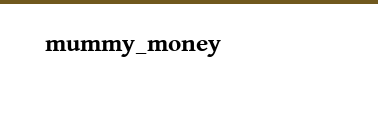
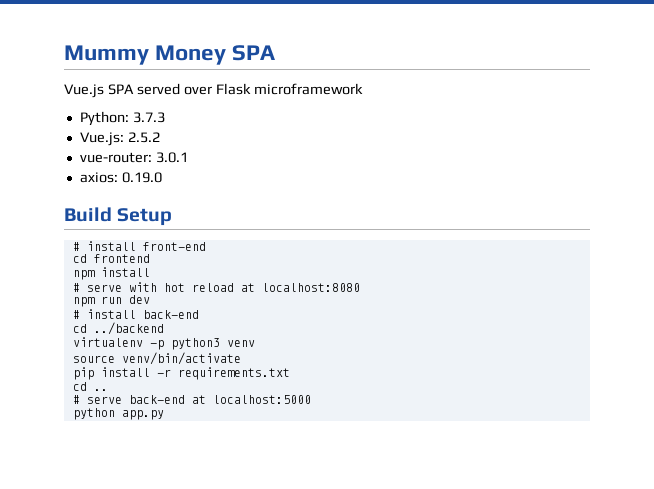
[45,40,221,57] mummy_money -> [64,45,276,65] [64,83,363,98] [79,111,165,126] [79,132,160,146] [79,152,188,163] [79,172,162,183] [64,207,173,226] [72,241,206,251] [72,254,150,263] [72,267,150,280] [72,282,360,292] [72,295,150,307] [72,309,199,319] [72,322,164,335] [72,337,255,350] [72,352,241,365] [72,367,290,380] [72,382,108,391] [72,395,311,404] [72,408,164,420] Mummy Money SPA // Vue.js SPA served over Flask microframework // Python: 3.7.3 // Vue.js: 2.5.2 // vue-router: 3.0.1 // axios: 0.19.0 // Build Setup // # install front-end // cd frontend // npm install // # serve with hot reload at localhost:8080 // npm run dev // # install back-end // cd ../backend // virtualenv -p python3 venv // source venv/bin/activate // pip install -r requirements.txt // cd .. // # serve back-end at localhost:5000 // python app.py

